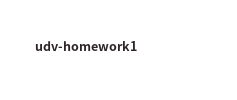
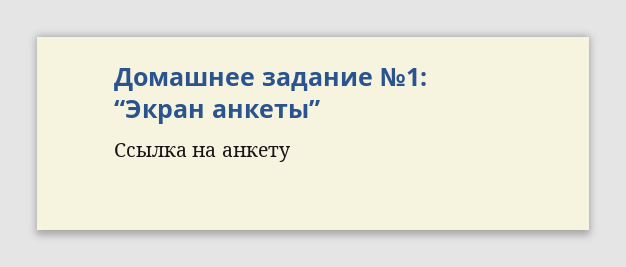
[35,41,137,51] udv-homework1 -> [114,68,427,91] [114,100,320,124] [114,143,291,162] Домашнее задание №1: “Экран анкеты” // Ссылка на анкету

